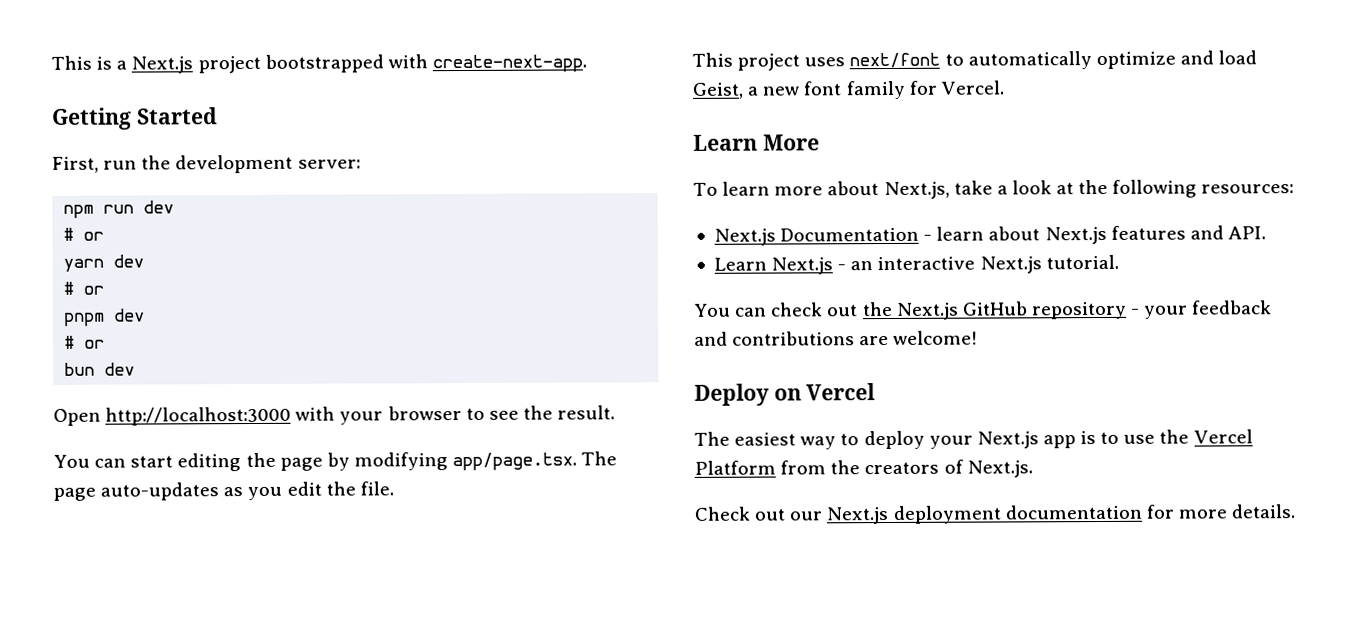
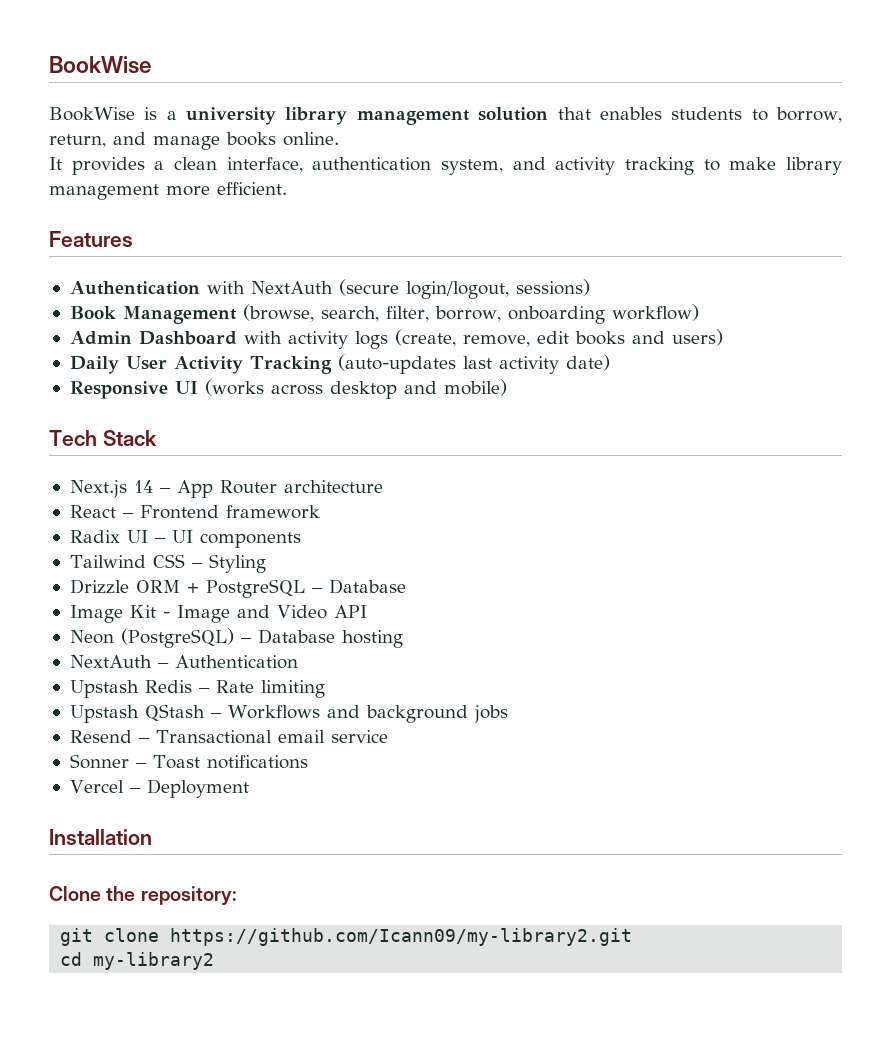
[51,54,587,74] [52,107,218,130] [52,154,361,174] [63,200,175,219] [63,227,105,241] [63,254,145,272] [63,281,105,295] [63,308,146,327] [64,335,106,349] [64,362,136,376] [53,405,616,426] [53,451,618,472] [53,481,394,501] [692,50,1258,71] [692,80,1004,100] [693,134,820,151] [693,179,1295,200] [713,225,1266,246] [713,254,1119,275] [693,300,1273,320] [694,330,979,346] [694,383,877,406] [694,429,1253,450] [694,459,1033,478] [694,504,1296,525] This is a Next.js project bootstrapped with create-next-app. // Getting Started // First, run the development server: // npm run dev // # or // yarn dev // # or // pnpm dev // # or // bun dev // Open http://localhost:3000 with your browser to see the result. // You can start editing the page by modifying app/page.tsx. The page auto-updates as you edit the file. // This project uses next/font to automatically optimize and load Geist, a new font family for Vercel. // Learn More // To learn more about Next.js, take a look at the following resources: // Next.js Documentation - learn about Next.js features and API. // Learn Next.js - an interactive Next.js tutorial. // You can check out the Next.js GitHub repository - your feedback and contributions are welcome! // Deploy on Vercel // The easiest way to deploy your Next.js app is to use the Vercel Platform from the creators of Next.js. // Check out our Next.js deployment documentation for more details. -> [49,56,151,74] [49,107,843,125] [49,132,339,150] [49,157,842,175] [49,182,287,200] [49,231,133,247] [69,279,590,299] [69,304,699,324] [69,329,723,349] [69,354,610,374] [69,379,507,399] [49,430,157,446] [69,480,383,498] [69,505,320,519] [69,530,301,548] [69,554,266,573] [69,579,406,598] [69,605,367,623] [69,628,403,648] [69,655,298,669] [69,680,325,698] [69,704,508,723] [69,730,388,744] [69,754,308,769] [69,779,249,798] [49,829,152,845] [49,886,237,905] [60,928,633,946] [60,952,215,970] BookWise // BookWise is a university library management solution that enables students to borrow, return, and manage books online. // It provides a clean interface, authentication system, and activity tracking to make library management more efficient. // Features // Authentication with NextAuth (secure login/logout, sessions) // Book Management (browse, search, filter, borrow, onboarding workflow) // Admin Dashboard with activity logs (create, remove, edit books and users) // Daily User Activity Tracking (auto-updates last activity date) // Responsive UI (works across desktop and mobile) // Tech Stack // Next.js 14 – App Router architecture // React – Frontend framework // Radix UI – UI components // Tailwind CSS – Styling // Drizzle ORM + PostgreSQL – Database // Image Kit - Image and Video API // Neon (PostgreSQL) – Database hosting // NextAuth – Authentication // Upstash Redis – Rate limiting // Upstash QStash – Workflows and background jobs // Resend – Transactional email service // Sonner – Toast notifications // Vercel – Deployment // Installation // Clone the repository: // git clone https://github.com/Icann09/my-library2.git // cd my-library2

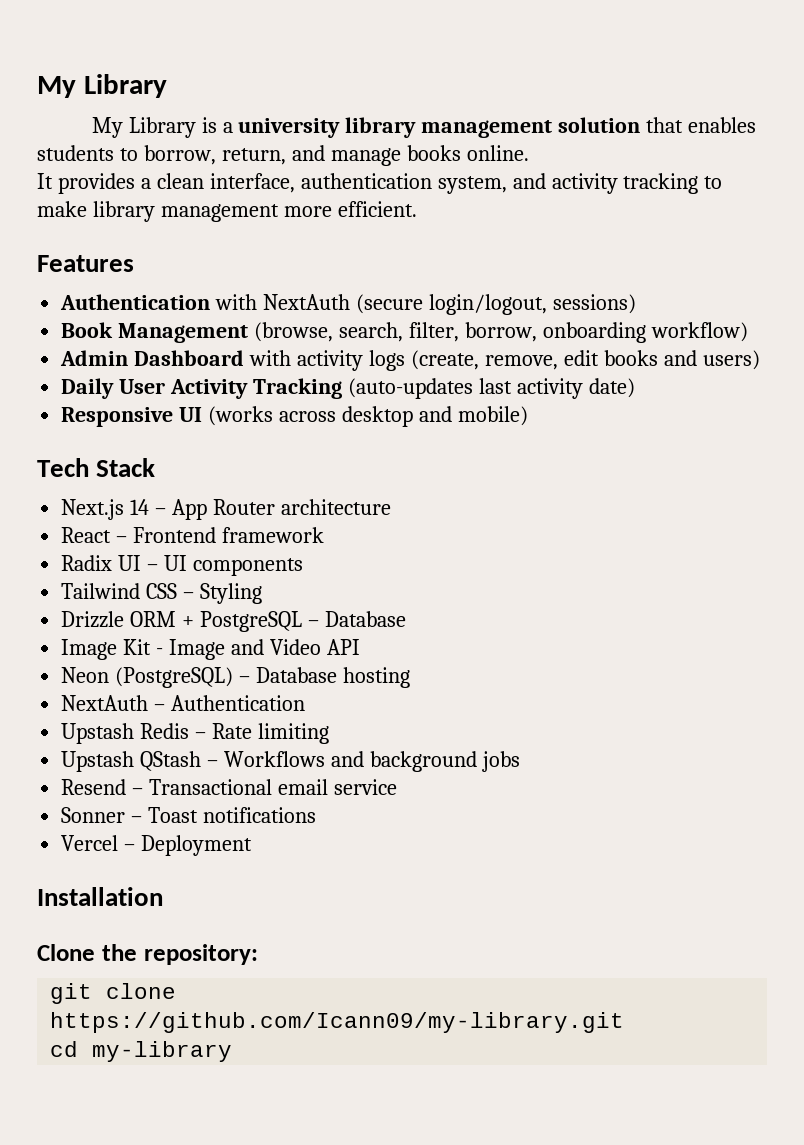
[49,56,151,74] [49,107,135,121] BookWise // BookWise -> [37,74,167,98] [91,117,196,138] My Library // My Library
[170,928,633,946] https://github.com/Icann09/my-library2.git -> [50,1012,625,1033] https://github.com/Icann09/my-library.git
[93,952,215,970] my-library2 -> [92,1041,233,1062] my-library

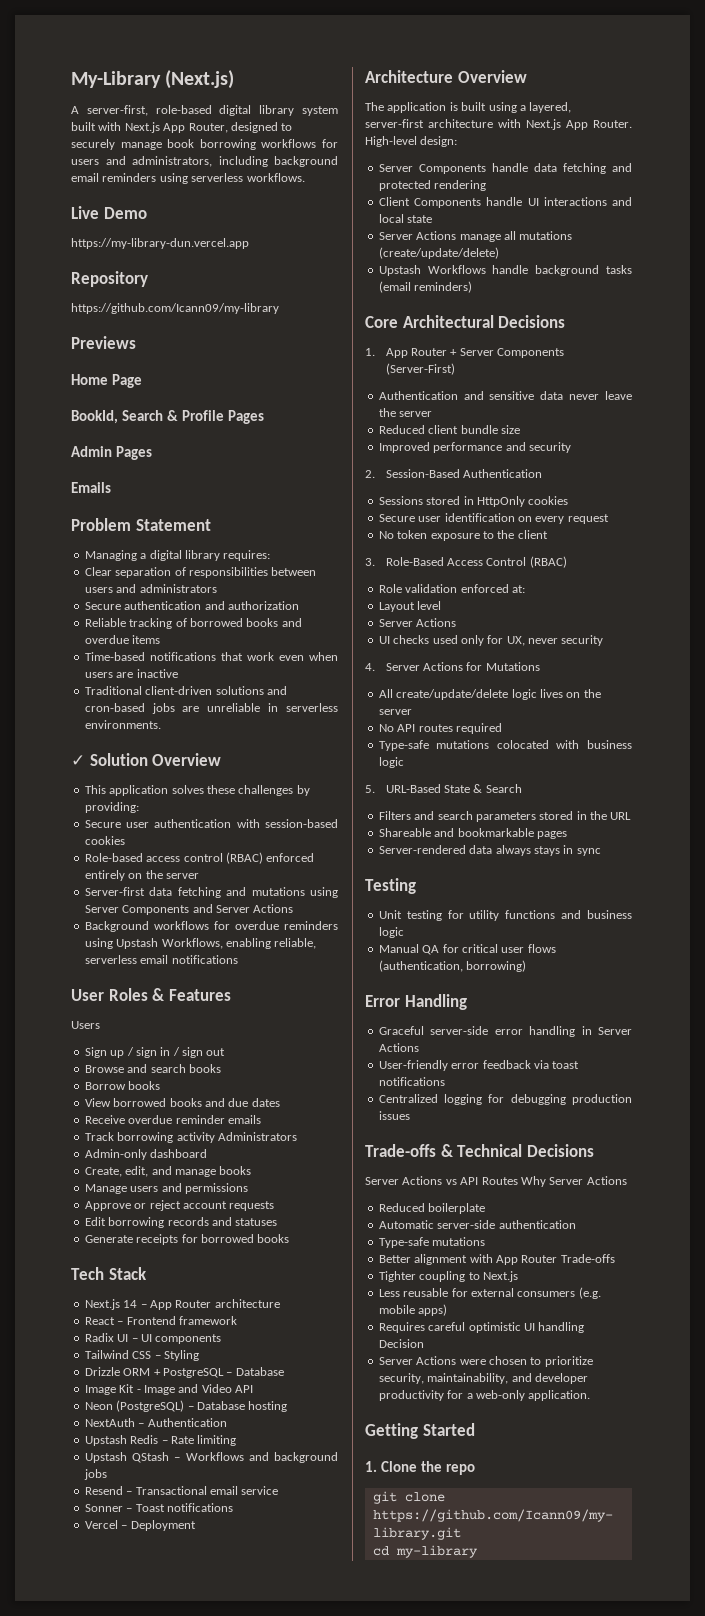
[37,74,167,98] [91,117,757,138] [37,145,529,166] [37,173,723,194] [37,201,417,222] [37,255,134,272] [60,294,636,315] [61,322,748,343] [60,350,760,371] [61,378,635,399] [61,406,528,427] My Library // My Library is a university library management solution that enables students to borrow, return, and manage books online. // It provides a clean interface, authentication system, and activity tracking to make library management more efficient. // Features // Authentication with NextAuth (secure login/logout, sessions) // Book Management (browse, search, filter, borrow, onboarding workflow) // Admin Dashboard with activity logs (create, remove, edit books and users) // Daily User Activity Tracking (auto-updates last activity date) // Responsive UI (works across desktop and mobile) -> [71,70,235,89] [71,105,338,116] [71,122,293,133] [71,139,338,150] [71,156,338,167] [71,173,305,184] [71,206,147,219] [71,238,249,249] [71,271,148,287] [71,303,279,314] [71,336,136,349] [71,374,142,388] [71,410,264,424] [71,446,152,460] [71,482,111,493] [71,518,211,531] [84,550,271,561] [84,567,317,578] [84,584,217,593] [84,601,299,610] [84,618,302,629] [84,635,161,644] [84,652,339,661] [84,669,178,678] [84,686,287,695] [84,703,338,714] [84,720,161,729] [71,753,222,766] [84,785,310,796] [84,802,139,813] [84,819,338,828] [84,836,125,845] [84,852,315,864] [84,870,199,881] [84,887,338,898] [84,904,294,915] [84,921,338,932] [84,938,317,949] [84,955,238,964] [71,988,231,1001] [71,1021,100,1029] [84,1047,226,1058] [84,1064,221,1073] [84,1081,161,1090] [84,1098,280,1107] [84,1115,261,1124] [84,1132,297,1143] [84,1149,208,1160] [84,1166,252,1177] [84,1183,248,1194] [84,1200,275,1211] [84,1217,278,1228] [84,1234,290,1245] My-Library (Next.js) // A server-first, role-based digital library system built with Next.js App Router, designed to securely manage book borrowing workflows for users and administrators, including background email reminders using serverless workflows. // Live Demo // https://my-library-dun.vercel.app // Repository // https://github.com/Icann09/my-library // Previews // Home Page // BookId, Search & Profile Pages // Admin Pages // Emails // Problem Statement // Managing a digital library requires: // Clear separation of responsibilities between users and administrators // Secure authentication and authorization // Reliable tracking of borrowed books and overdue items // Time-based notifications that work even when users are inactive // Traditional client-driven solutions and cron-based jobs are unreliable in serverless environments. // ✓ Solution Overview // This application solves these challenges by providing: // Secure user authentication with session-based cookies // Role-based access control (RBAC) enforced entirely on the server // Server-first data fetching and mutations using Server Components and Server Actions // Background workflows for overdue reminders using Upstash Workflows, enabling reliable, serverless email notifications // User Roles & Features // Users // Sign up / sign in / sign out // Browse and search books // Borrow books // View borrowed books and due dates // Receive overdue reminder emails // Track borrowing activity Administrators // Admin-only dashboard // Create, edit, and manage books // Manage users and permissions // Approve or reject account requests // Edit borrowing records and statuses // Generate receipts for borrowed books
[37,887,163,906] Installation // -> [365,70,527,83] [365,102,572,113] [365,119,632,130] [365,136,458,147] [378,163,632,174] [378,180,487,191] [378,197,632,208] [378,214,433,223] [378,231,573,242] [378,247,499,259] [378,265,632,276] [378,281,473,293] [365,315,566,328] [365,348,565,358] [385,363,455,375] [378,391,632,400] [378,408,433,417] [378,425,520,434] [378,442,571,453] [365,469,542,478] [378,496,569,507] [378,513,609,524] [378,530,548,541] [365,556,567,568] [378,584,525,593] [378,601,442,612] [378,618,457,627] [378,635,604,646] [365,662,540,671] [378,689,601,700] [378,709,412,715] [378,723,502,734] [378,740,632,751] [378,757,404,768] [365,784,522,793] [378,811,632,822] [378,828,567,839] [378,845,601,856] [365,878,416,894] [378,910,632,921] [378,927,404,938] [378,944,556,955] [378,960,527,972] [365,994,467,1010] [378,1026,632,1037] [378,1043,419,1052] [378,1060,580,1071] [378,1077,445,1086] [378,1094,632,1105] [378,1111,410,1120] [365,1144,594,1157] [365,1176,627,1187] [378,1203,486,1214] [378,1220,576,1229] [378,1237,486,1248] [378,1254,615,1265] [378,1271,518,1282] [378,1287,601,1299] [378,1304,448,1316] [378,1322,585,1333] [378,1339,424,1348] [378,1356,593,1367] [378,1373,588,1384] [378,1390,591,1401] [365,1423,475,1439] [365,1461,377,1472] Architecture Overview // The application is built using a layered, server-first architecture with Next.js App Router. High-level design: // Server Components handle data fetching and protected rendering // Client Components handle UI interactions and local state // Server Actions manage all mutations (create/update/delete) // Upstash Workflows handle background tasks (email reminders) // Core Architectural Decisions // 1. App Router + Server Components (Server-First) // Authentication and sensitive data never leave the server // Reduced client bundle size // Improved performance and security // 2. Session-Based Authentication // Sessions stored in HttpOnly cookies // Secure user identification on every request // No token exposure to the client // 3. Role-Based Access Control (RBAC) // Role validation enforced at: // Layout level // Server Actions // UI checks used only for UX, never security // 4. Server Actions for Mutations // All create/update/delete logic lives on the server // No API routes required // Type-safe mutations colocated with business logic // 5. URL-Based State & Search // Filters and search parameters stored in the URL // Shareable and bookmarkable pages // Server-rendered data always stays in sync // Testing // Unit testing for utility functions and business logic // Manual QA for critical user flows (authentication, borrowing) // Error Handling // Graceful server-side error handling in Server Actions // User-friendly error feedback via toast notifications // Centralized logging for debugging production issues // Trade-offs & Technical Decisions // Server Actions vs API Routes Why Server Actions // Reduced boilerplate // Automatic server-side authentication // Type-safe mutations // Better alignment with App Router Trade-offs // Tighter coupling to Next.js // Less reusable for external consumers (e.g. mobile apps) // Requires careful optimistic UI handling Decision // Server Actions were chosen to prioritize security, maintainability, and developer productivity for a web-only application. // Getting Started // 1.
[143,944,258,965] repository: -> [445,1464,475,1475] repo

